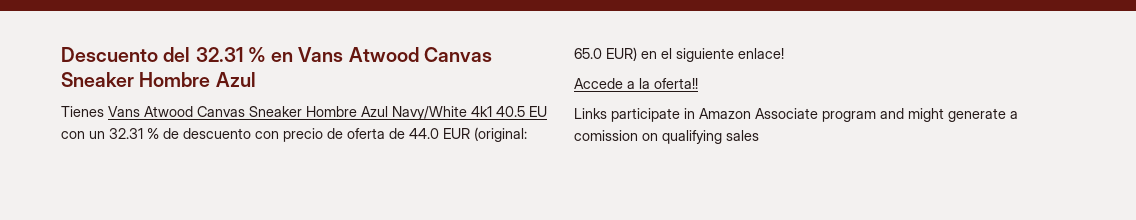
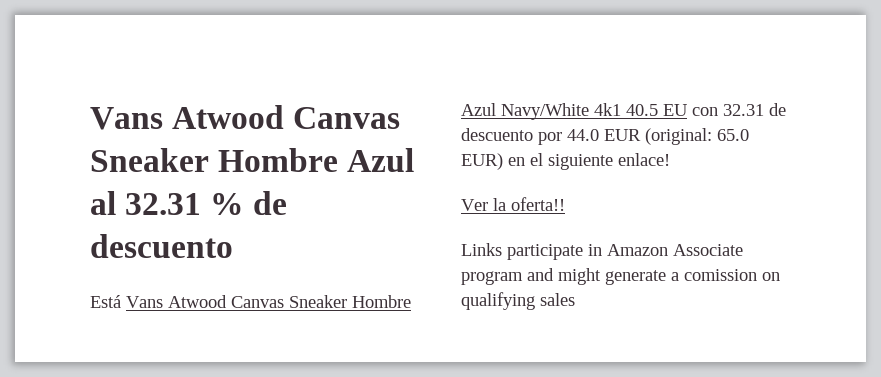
[61,47,492,62] [61,72,256,87] [61,106,104,117] Descuento del 32.31 % en Vans Atwood Canvas Sneaker Hombre Azul // Tienes -> [90,105,401,130] [90,148,415,172] [90,191,288,215] [90,234,233,258] [90,295,121,308] Vans Atwood Canvas Sneaker Hombre Azul al 32.31 % de descuento // Está
[89,128,405,142] un 32.31 % de descuento con precio de oferta de -> [723,103,786,116] [461,128,562,145] 32.31 de descuento por
[574,78,635,89] Accede a -> [461,199,488,211] Ver

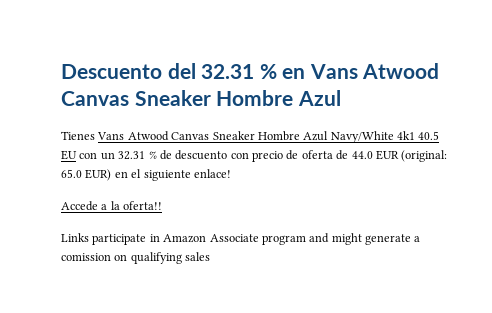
[90,105,401,130] [90,148,415,172] [90,191,288,215] [90,234,233,258] [90,295,121,308] Vans Atwood Canvas Sneaker Hombre Azul al 32.31 % de descuento // Está -> [61,63,440,79] [61,90,341,106] [61,131,95,140] Descuento del 32.31 % en Vans Atwood Canvas Sneaker Hombre Azul // Tienes
[723,103,786,116] [461,128,562,145] 32.31 de descuento por -> [100,150,349,162] un 32.31 % de descuento con precio de oferta de
[461,199,488,211] Ver -> [61,201,108,211] Accede a

